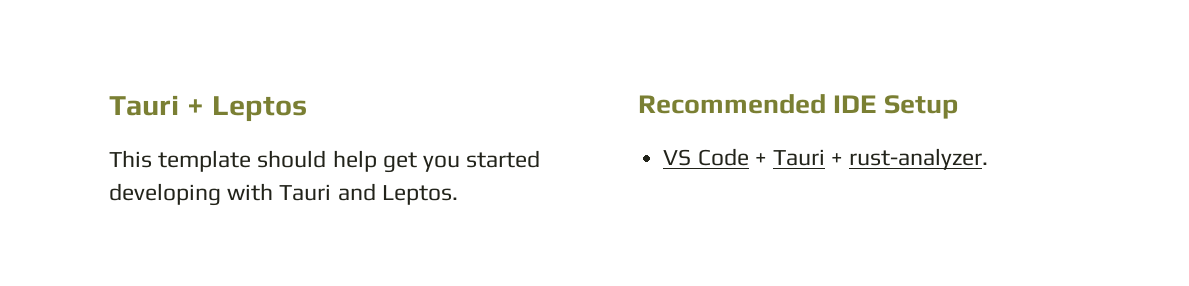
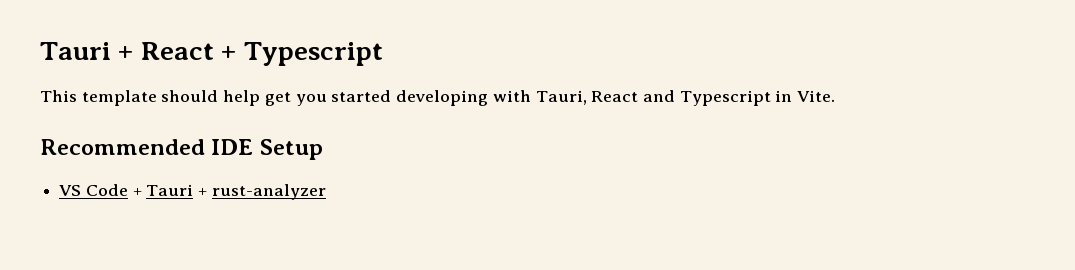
[109,95,307,122] Tauri + Leptos -> [40,42,383,66] Tauri + React + Typescript
[279,183,458,205] Tauri and Leptos. -> [535,90,836,106] Tauri, React and Typescript in Vite.
[849,148,989,170] rust-analyzer. -> [211,184,326,200] rust-analyzer

